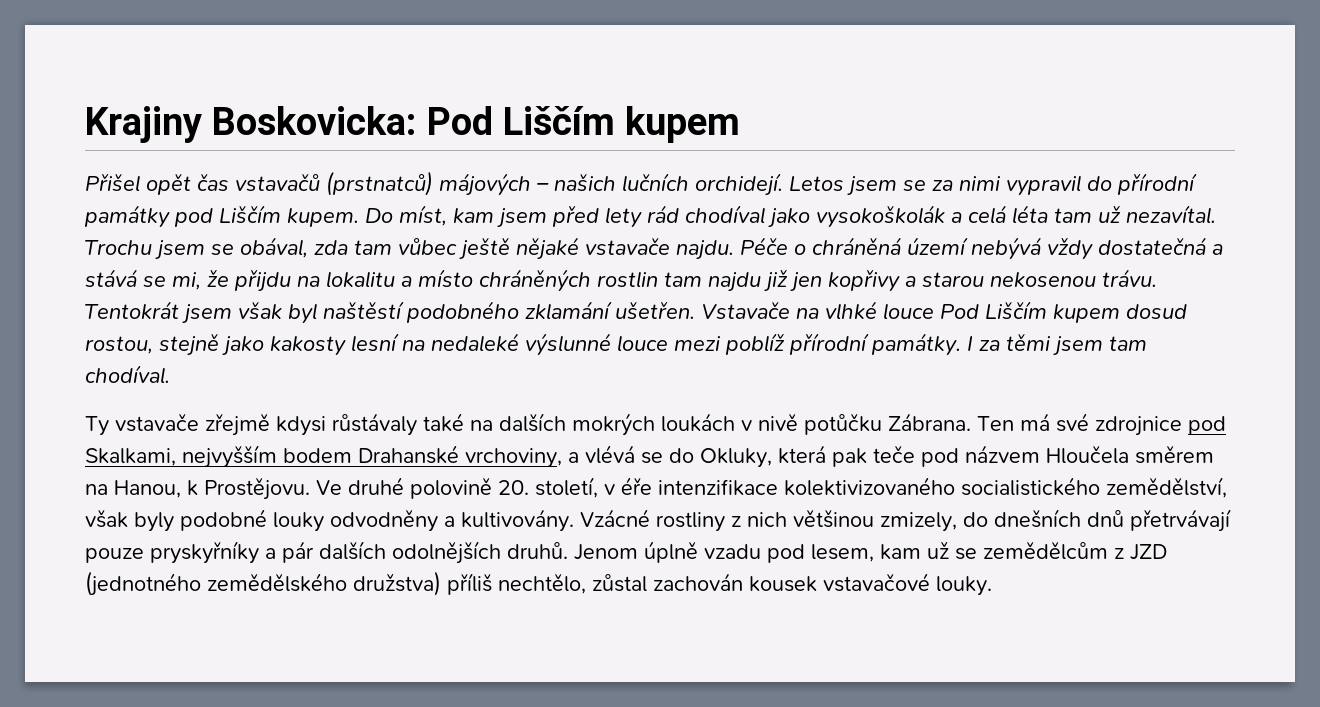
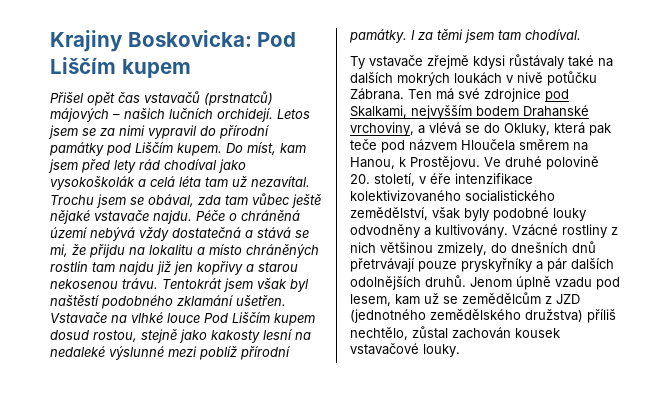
[617,335,668,352] louce -> (164, 353) none

